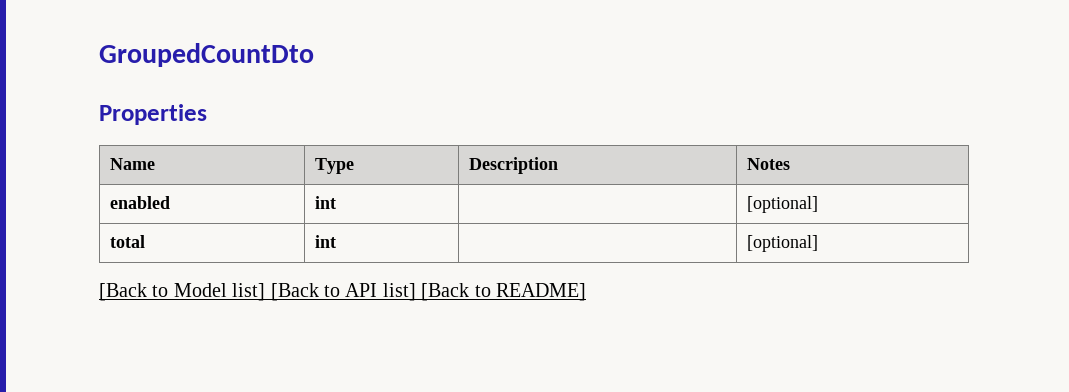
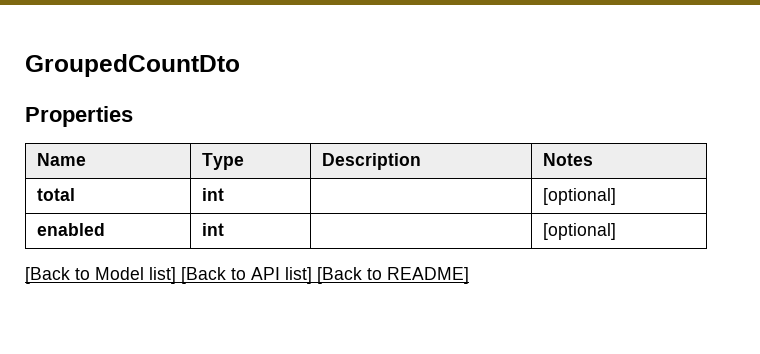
[110,196,171,209] [315,196,337,209] [747,196,819,213] [110,235,146,248] enabled | int | | [optional] // total -> [37,188,76,201] [202,188,225,201] [543,188,617,205] [37,223,106,236] total | int | | [optional] // enabled

